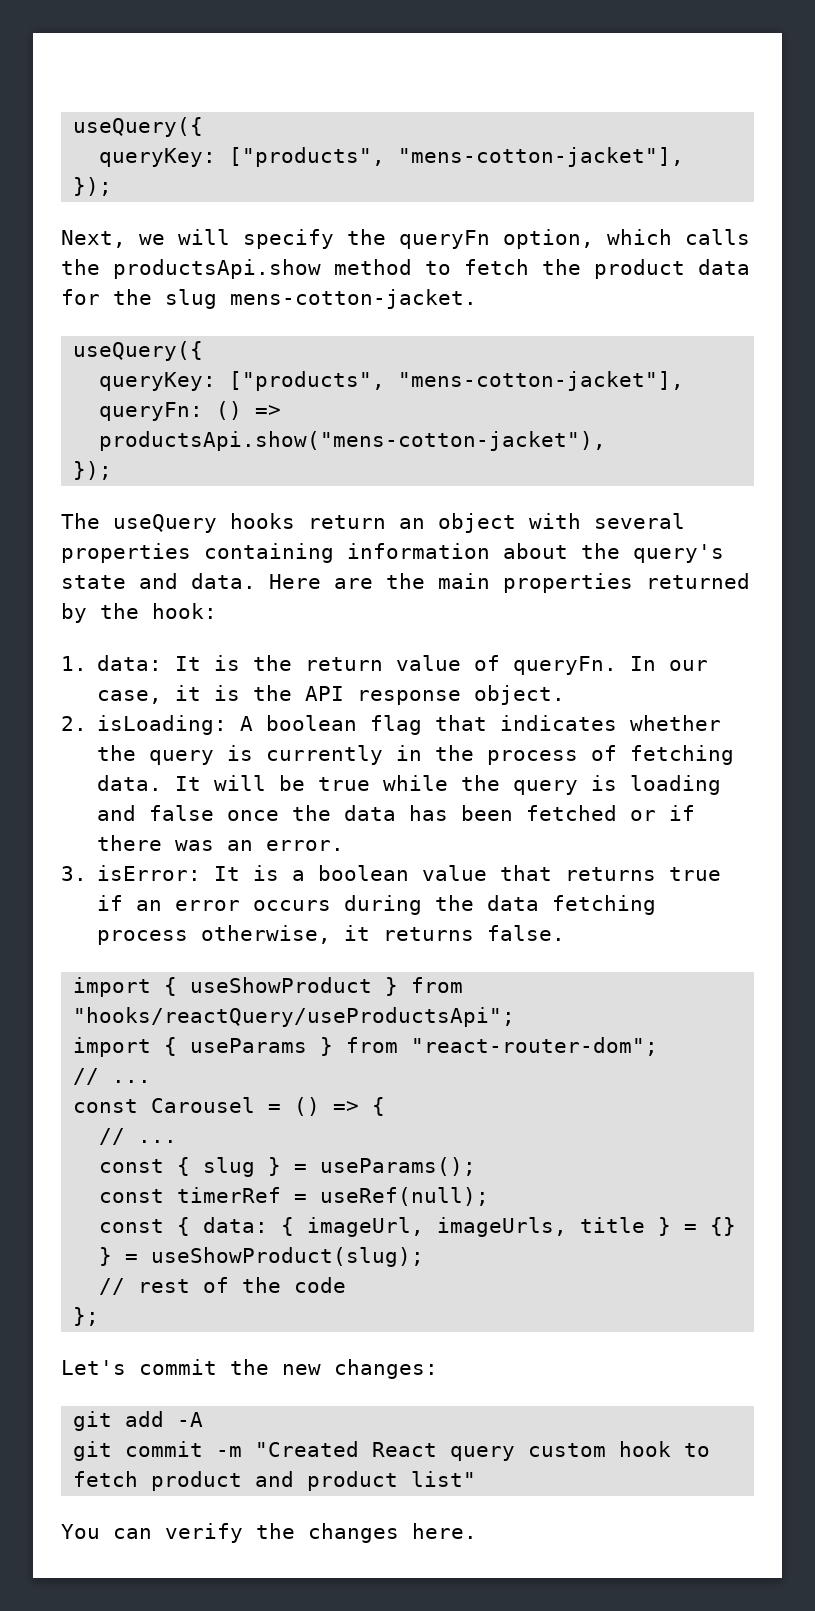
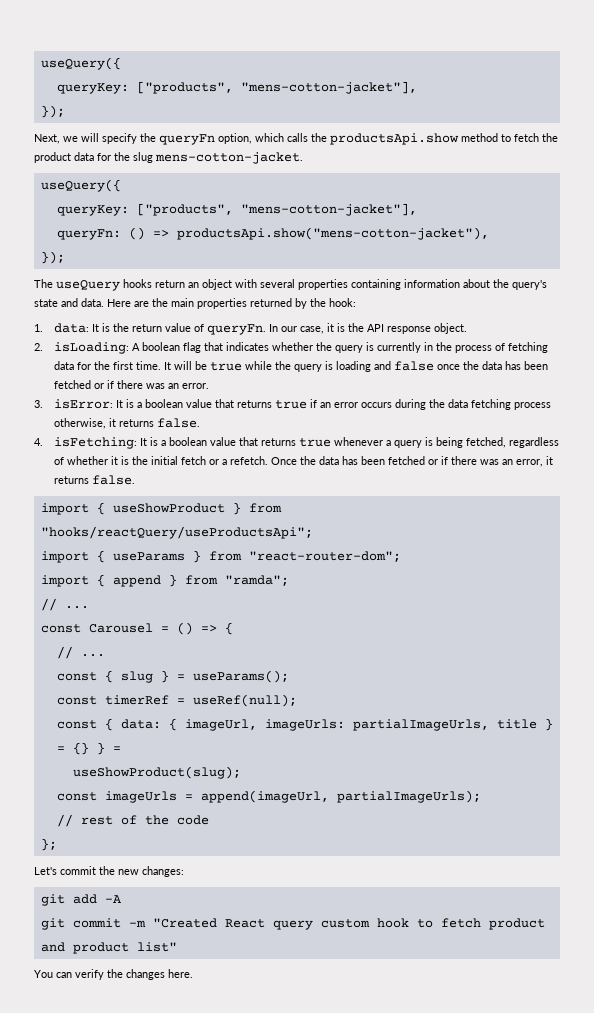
[97,775,163,791] data. -> [54,361,162,370] data for the first time.
(566, 933) none -> [34,437,560,449] [54,456,554,467] [54,475,136,485] // 4. isFetching: It is a boolean value that returns true whenever a query is being fetched, regardless of whether it is the initial fetch or a refetch. Once the data has been fetched or if there was an error, it returns false.
(659, 1046) none -> [40,574,289,587] // import { append } from "ramda";
[437,1217,568,1237] imageUrls, -> [264,719,489,731] imageUrls: partialImageUrls,
(139, 1258) none -> (121, 749) //
(425, 1257) none -> [56,790,481,803] // const imageUrls = append(imageUrl, partialImageUrls);

